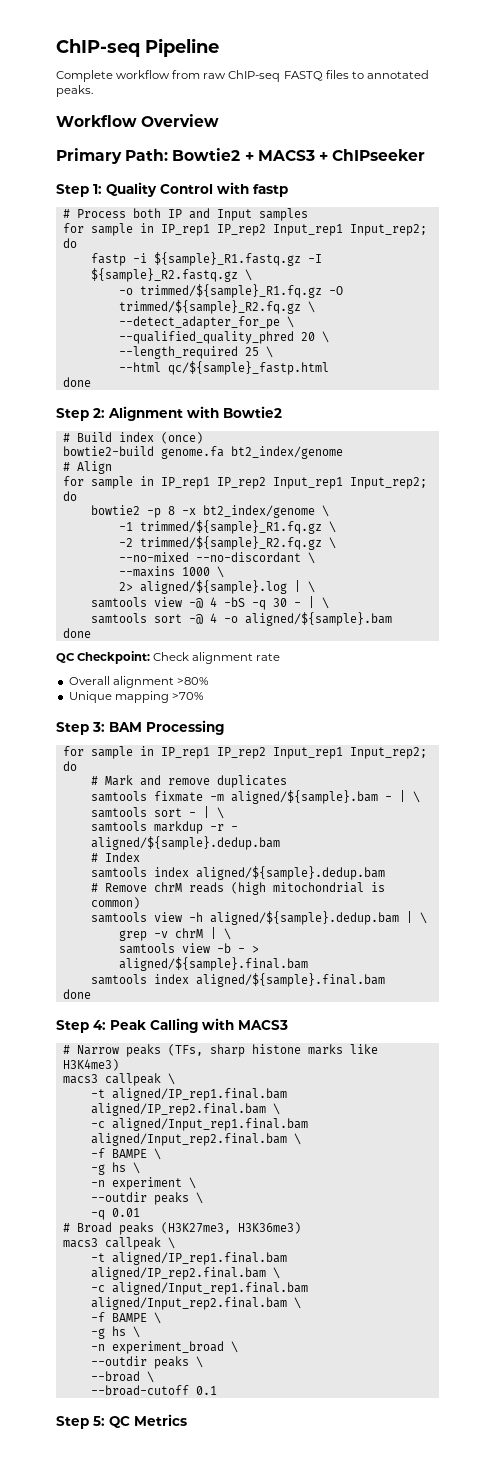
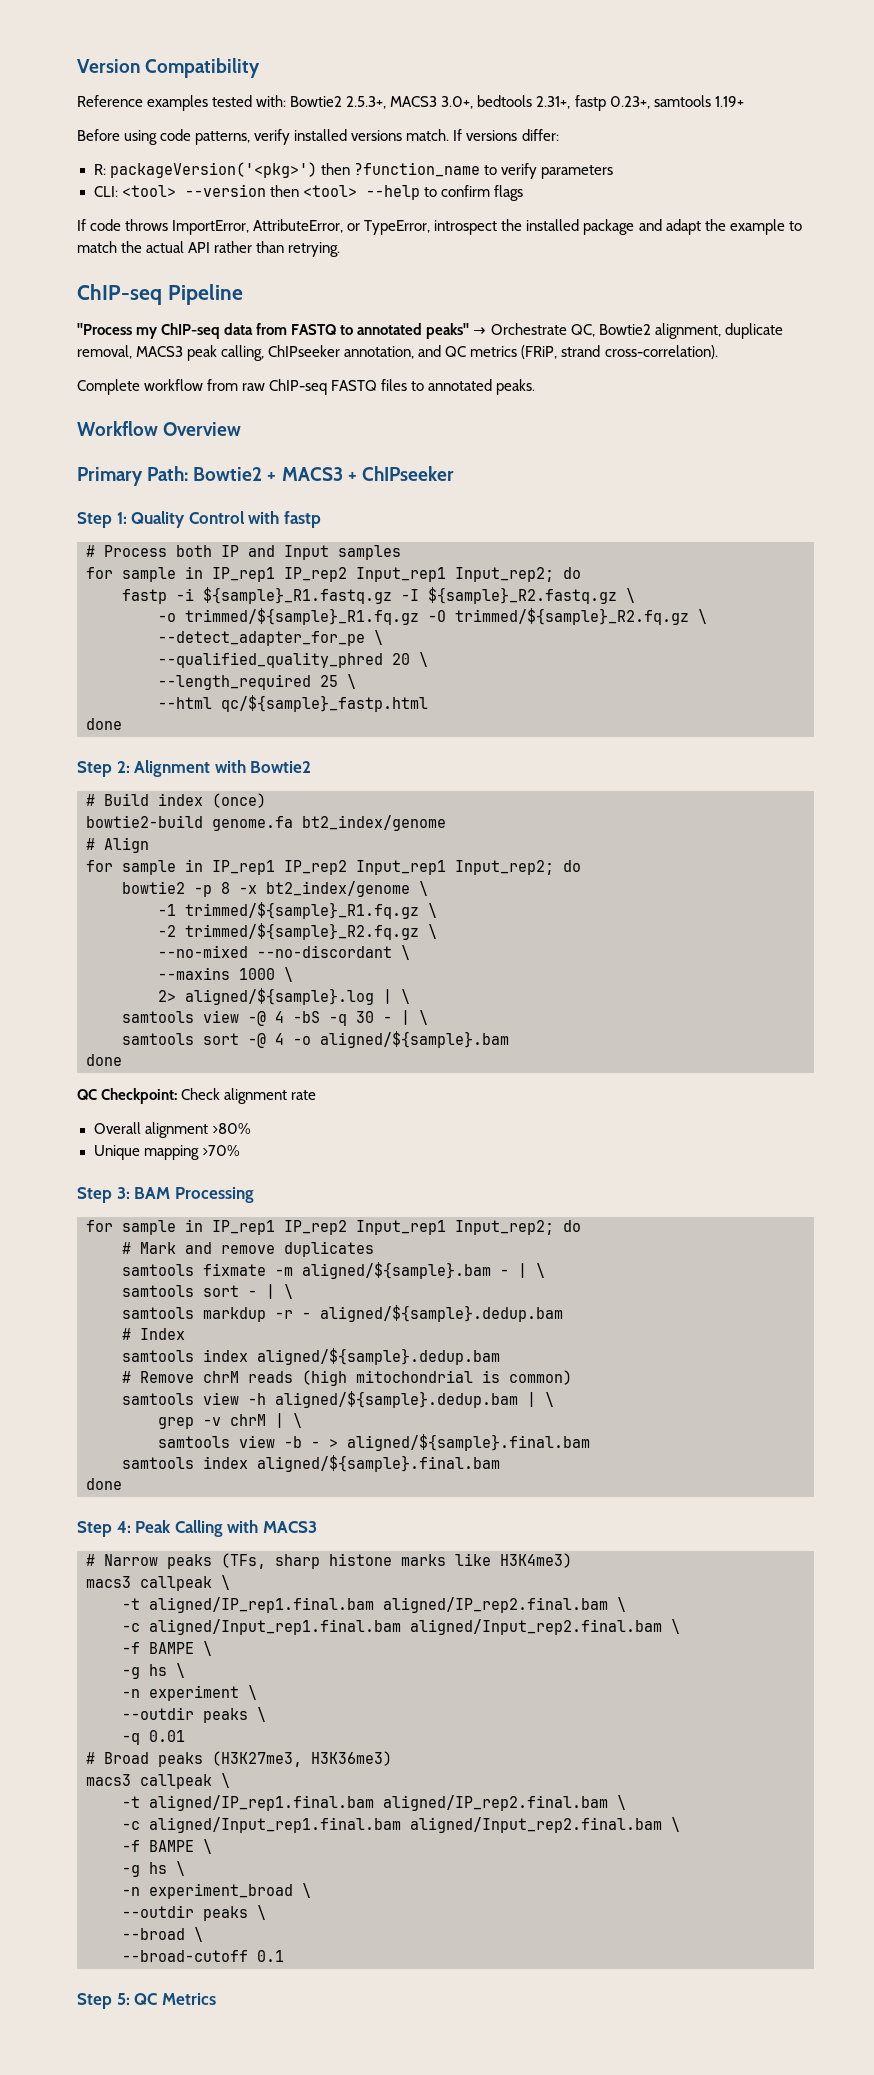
[56,38,219,57] ChIP-seq Pipeline -> [77,58,261,78] [77,95,744,111] [77,129,559,145] [93,162,613,179] [93,184,523,201] [77,219,802,235] [77,241,341,257] [77,284,243,305] [77,323,783,339] [77,345,718,361] Version Compatibility // Reference examples tested with: Bowtie2 2.5.3+, MACS3 3.0+, bedtools 2.31+, fastp 0.23+, samtools 1.19+ // Before using code patterns, verify installed versions match. If versions differ: // R: packageVersion('<pkg>') then ?function_name to verify parameters // CLI: <tool> --version then <tool> --help to confirm flags // If code throws ImportError, AttributeError, or TypeError, introspect the installed package and adapt the example to match the actual API rather than retrying. // ChIP-seq Pipeline // "Process my ChIP-seq data from FASTQ to annotated peaks" → Orchestrate QC, Bowtie2 alignment, duplicate removal, MACS3 peak calling, ChIPseeker annotation, and QC metrics (FRiP, strand cross-correlation).

